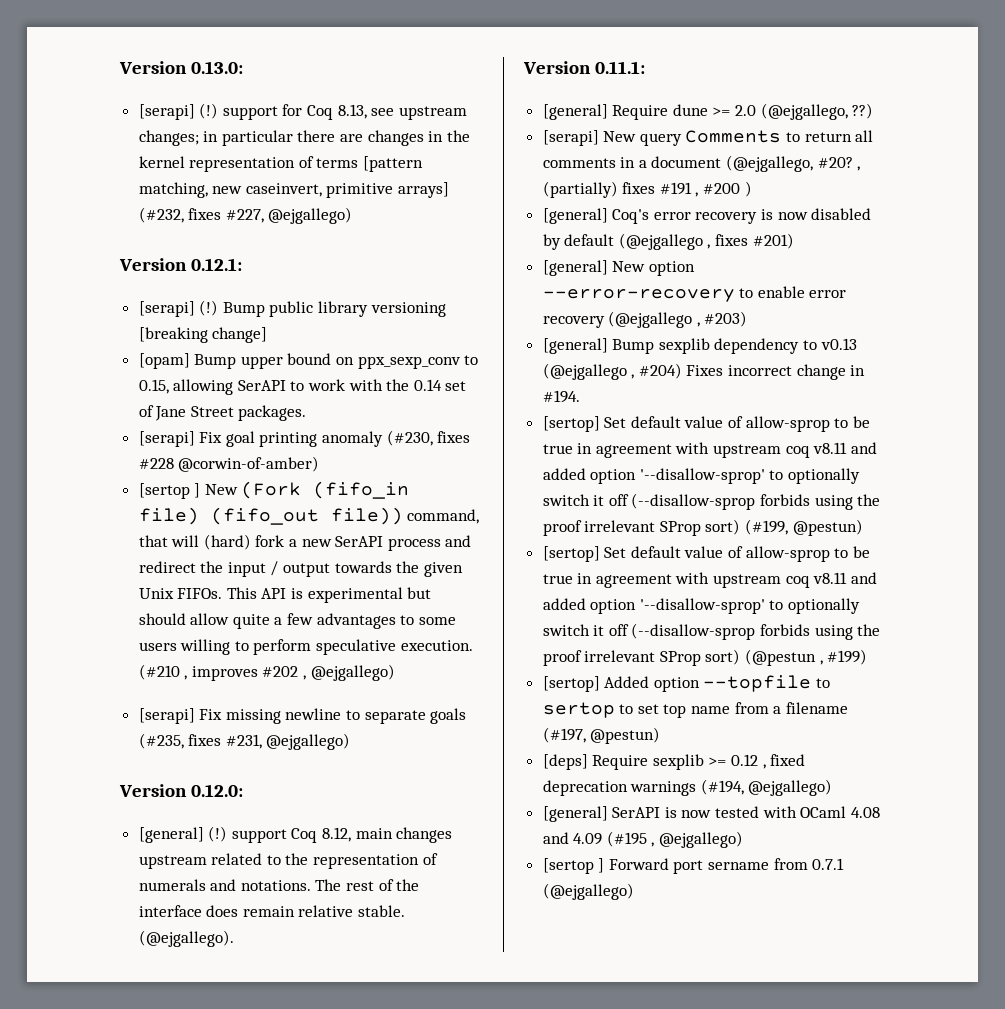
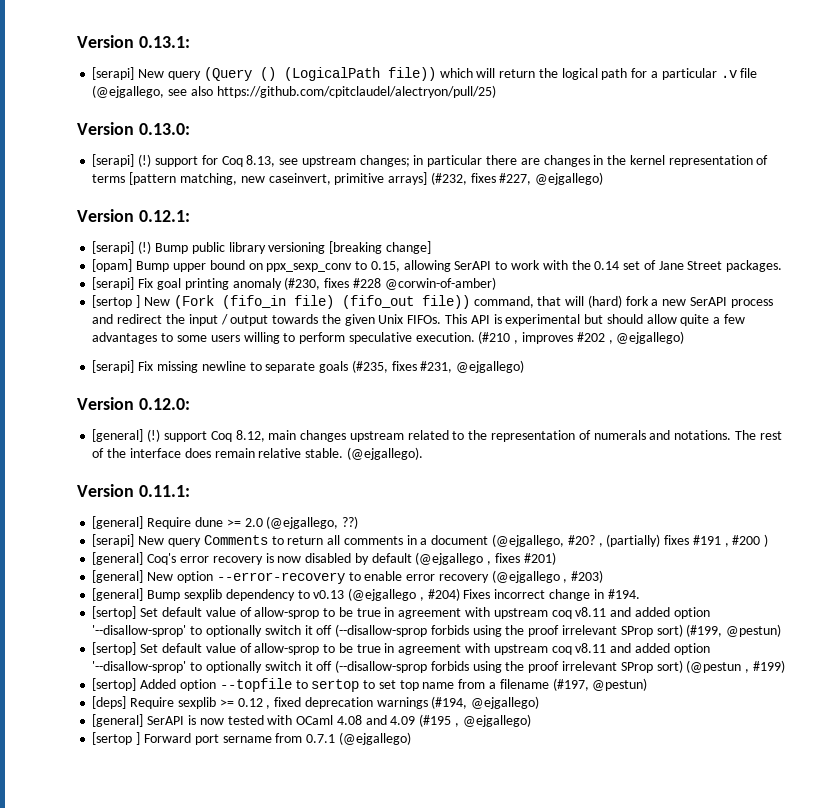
[119,61,187,74] Version -> [77,35,190,48] [92,67,758,81] [92,85,496,98] [77,122,134,135] Version 0.13.1: // [serapi] New query (Query () (LogicalPath file)) which will return the logical path for a particular .v file (@ejgallego, see also https://github.com/cpitclaudel/alectryon/pull/25) // Version

